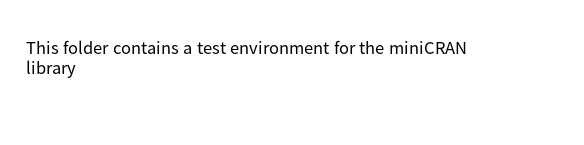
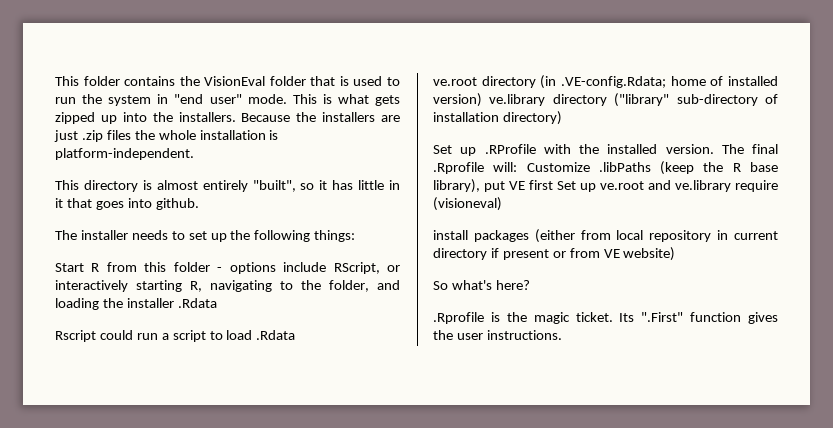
[183,40,467,54] [26,60,76,78] a test environment for the miniCRAN library -> [179,76,400,86] [55,94,401,106] [55,112,400,124] [54,130,279,142] [55,148,194,160] [55,180,400,192] [55,198,199,210] [55,230,356,242] [55,262,401,274] [55,280,400,292] [55,298,217,310] [55,330,296,342] [433,75,778,89] [433,93,778,107] [433,111,562,125] [433,144,778,156] [433,161,778,175] [433,179,778,193] [433,197,502,211] [433,229,779,243] [433,247,676,261] [433,280,530,290] [433,312,778,324] [433,330,562,340] the VisionEval folder that is used to run the system in "end user" mode. This is what gets zipped up into the installers. Because the installers are just .zip files the whole installation is platform-independent. // This directory is almost entirely "built", so it has little in it that goes into github. // The installer needs to set up the following things: // Start R from this folder - options include RScript, or interactively starting R, navigating to the folder, and loading the installer .Rdata // Rscript could run a script to load .Rdata // ve.root directory (in .VE-config.Rdata; home of installed version) ve.library directory ("library" sub-directory of installation directory) // Set up .RProfile with the installed version. The final .Rprofile will: Customize .libPaths (keep the R base library), put VE first Set up ve.root and ve.library require (visioneval) // install packages (either from local repository in current directory if present or from VE website) // So what's here? // .Rprofile is the magic ticket. Its ".First" function gives the user instructions.

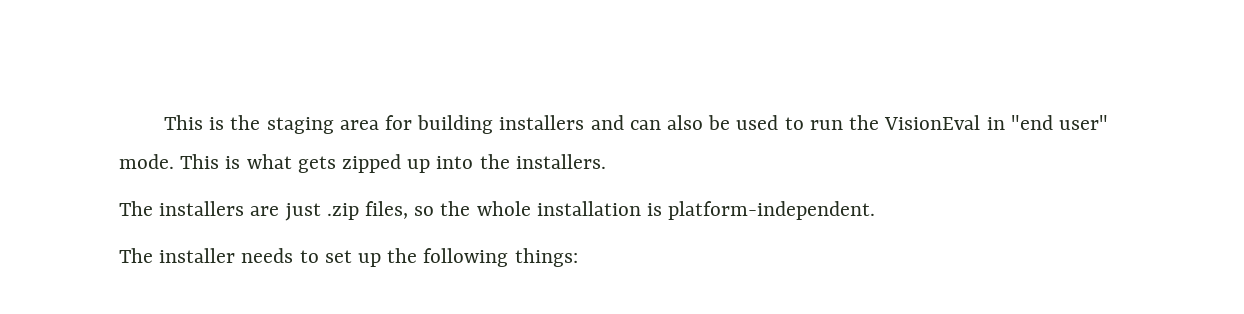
[55,76,349,86] This folder contains the VisionEval folder that is -> [163,115,731,134] This is the staging area for building installers and can also be
[108,95,152,106] system -> [884,115,981,130] VisionEval
[241,112,317,122] Because the -> [119,201,153,216] // The
[106,130,131,140] files -> [365,201,435,219] files, so
[55,180,400,192] [55,198,199,210] // This directory is almost entirely "built", so it has little in it that goes into github. -> (876, 210) none
[55,262,401,274] [55,280,400,292] [55,298,217,310] [55,330,296,342] [433,75,778,89] [433,93,778,107] [433,111,562,125] [433,144,778,156] [433,161,778,175] [433,179,778,193] [433,197,502,211] [433,229,779,243] [433,247,676,261] [433,280,530,290] [433,312,778,324] [433,330,562,340] // Start R from this folder - options include RScript, or interactively starting R, navigating to the folder, and loading the installer .Rdata // Rscript could run a script to load .Rdata // ve.root directory (in .VE-config.Rdata; home of installed version) ve.library directory ("library" sub-directory of installation directory) // Set up .RProfile with the installed version. The final .Rprofile will: Customize .libPaths (keep the R base library), put VE first Set up ve.root and ve.library require (visioneval) // install packages (either from local repository in current directory if present or from VE website) // So what's here? // .Rprofile is the magic ticket. Its ".First" function gives the user instructions. -> (578, 257) none

